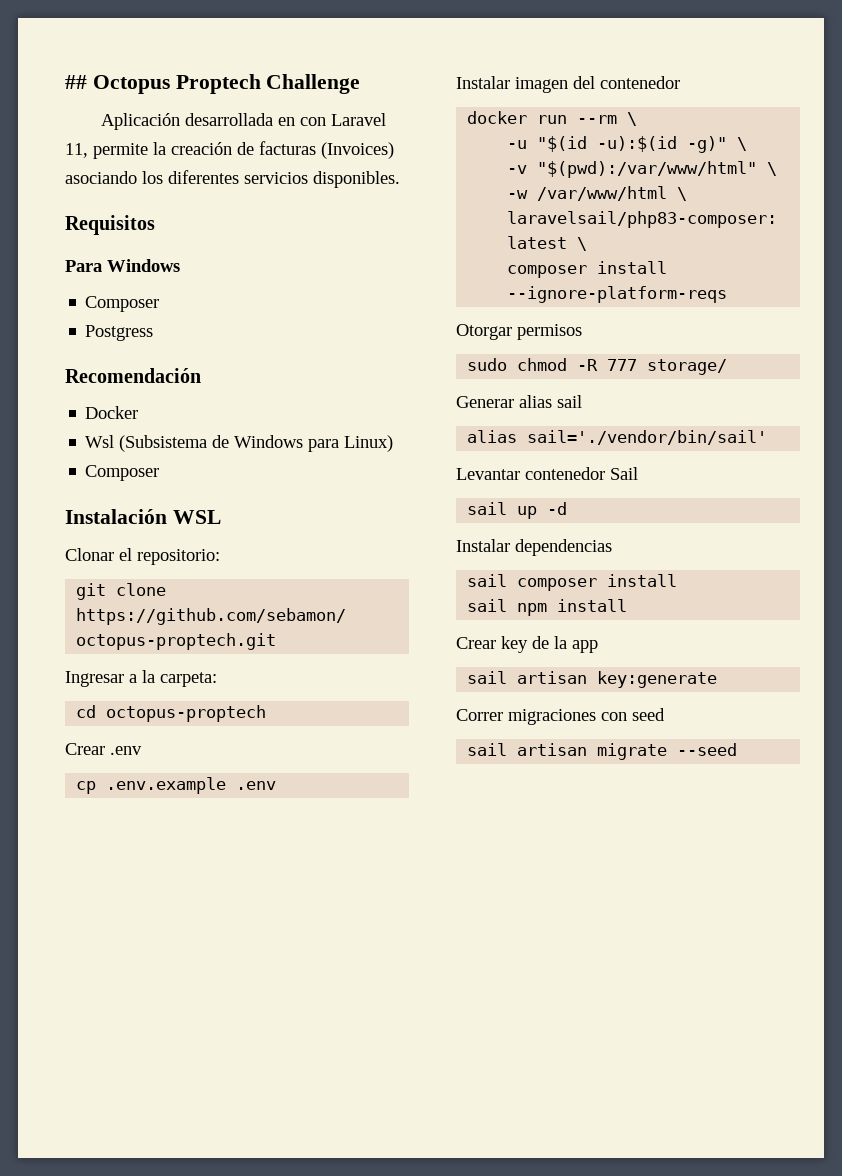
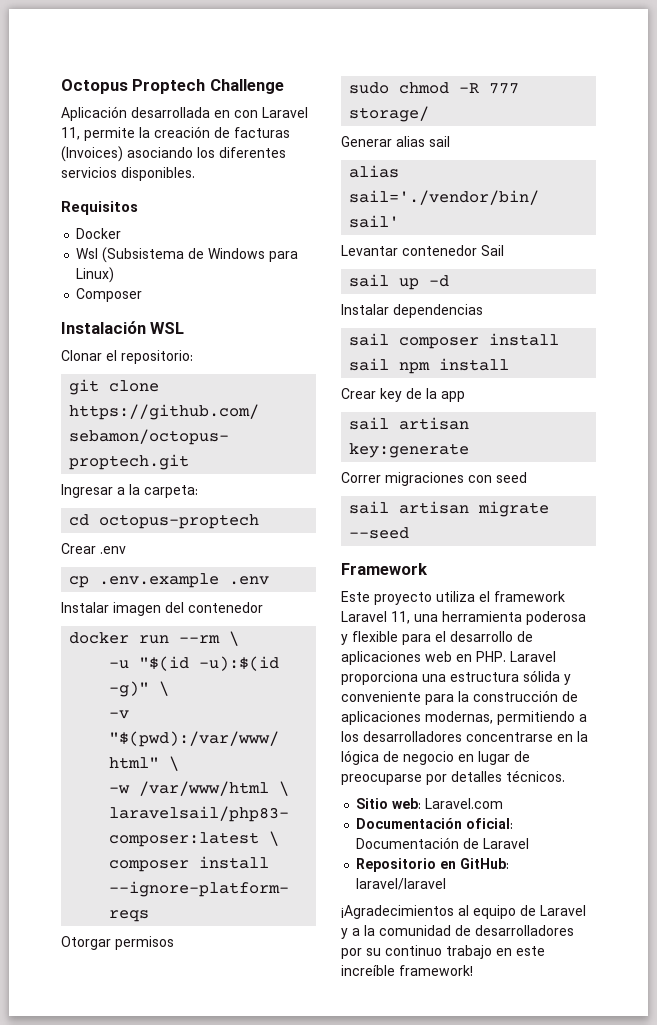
[65,75,87,89] ## -> (61, 86) none
[65,259,180,272] [85,296,160,312] [85,325,154,341] [65,368,201,383] // Para Windows // Composer // Postgress // Recomendación -> (138, 208) none
(738, 749) none -> [341,563,428,575] [341,591,565,605] [341,611,586,625] [341,631,533,645] [341,651,556,665] [341,670,571,685] [341,690,578,705] [341,711,587,725] [341,731,588,742] [341,750,530,765] [341,770,565,785] [356,798,504,809] [356,818,514,829] [356,837,530,849] [356,858,510,872] [356,878,447,890] [341,905,586,919] [341,925,574,939] [341,945,545,959] [341,965,473,976] // Framework // Este proyecto utiliza el framework Laravel 11, una herramienta poderosa y flexible para el desarrollo de aplicaciones web en PHP. Laravel proporciona una estructura sólida y conveniente para la construcción de aplicaciones modernas, permitiendo a los desarrolladores concentrarse en la lógica de negocio en lugar de preocuparse por detalles técnicos. // Sitio web: Laravel.com // Documentación oficial: Documentación de Laravel // Repositorio en GitHub: laravel/laravel // ¡Agradecimientos al equipo de Laravel y a la comunidad de desarrolladores por su continuo trabajo en este increíble framework!

